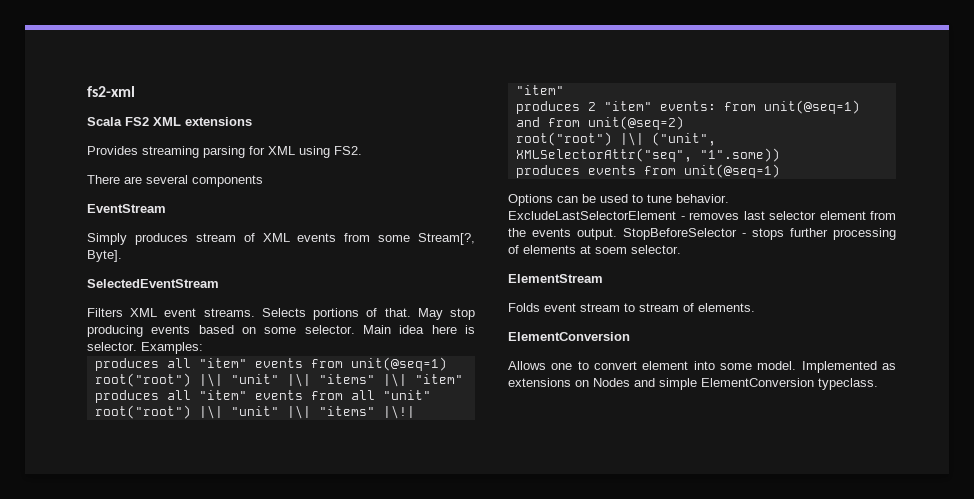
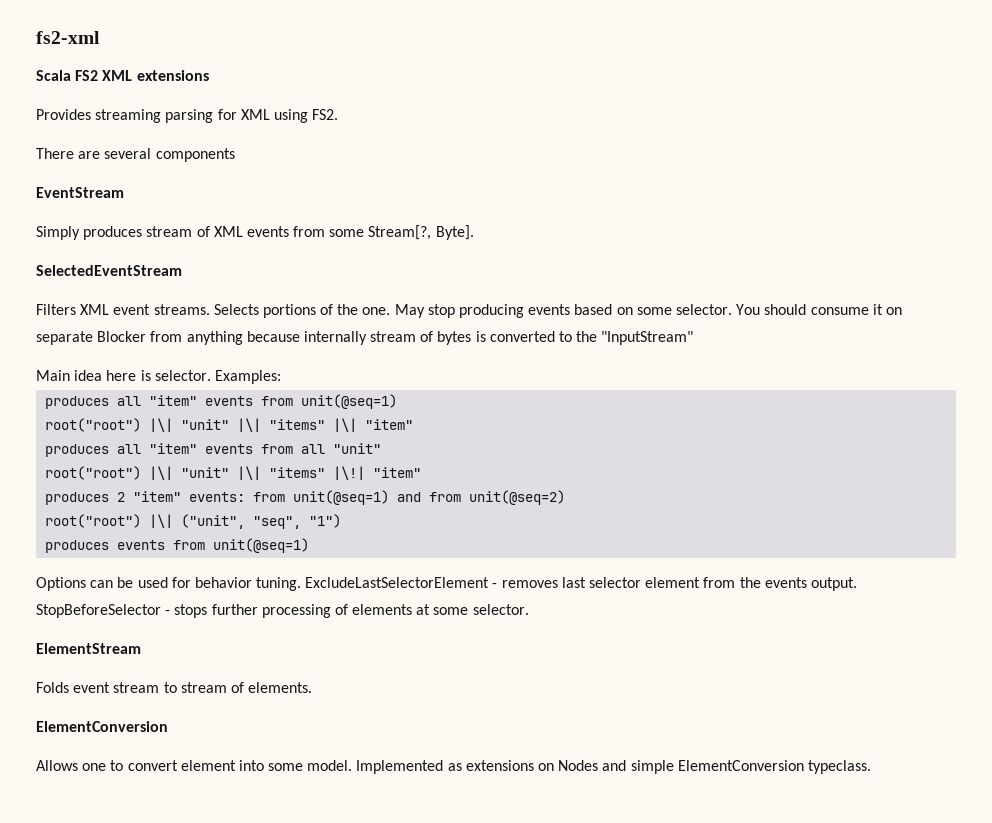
[384,308,411,317] that. -> [337,304,391,315] the one.
(355, 329) none -> [736,304,902,315] [36,331,694,345] You should consume it on separate Blocker from anything because internally stream of bytes is converted to the "InputStream" //
[515,148,780,162] XMLSelectorAttr("seq", "1".some)) -> [253,514,342,529] "seq", "1")
[632,194,729,203] to tune behavior. -> [171,577,302,591] for behavior tuning.
[595,247,627,254] soem -> [433,607,469,615] some

